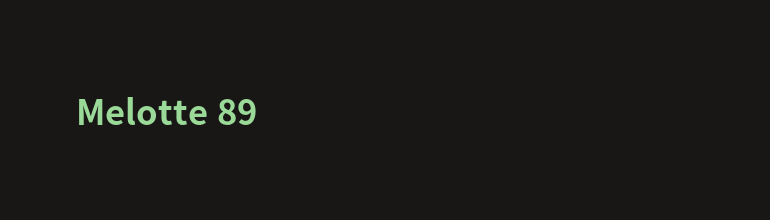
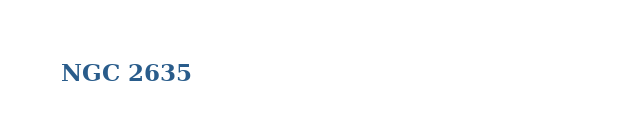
[76,97,258,125] Melotte 89 -> [61,64,192,81] NGC 2635

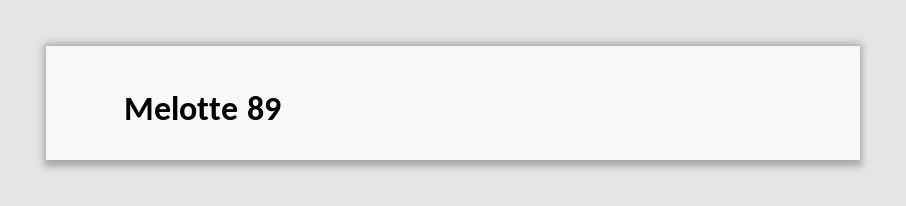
[61,64,192,81] NGC 2635 -> [124,96,282,120] Melotte 89

